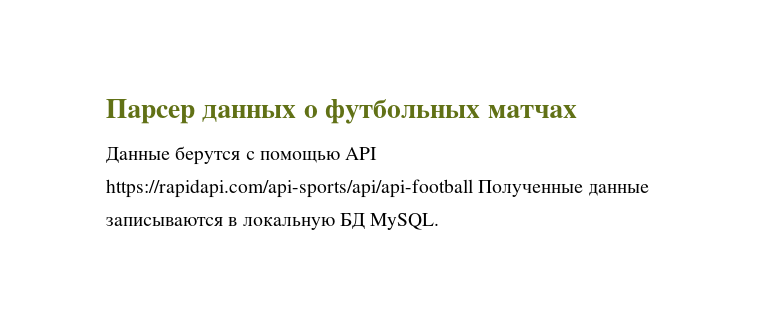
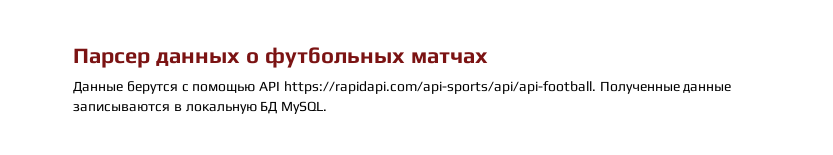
[106,179,473,198] https://rapidapi.com/api-sports/api/api-football -> [283,81,596,94] https://rapidapi.com/api-sports/api/api-football.

